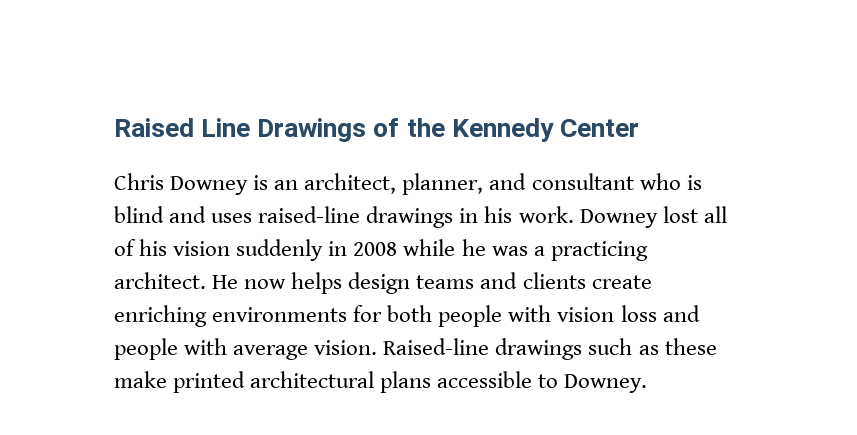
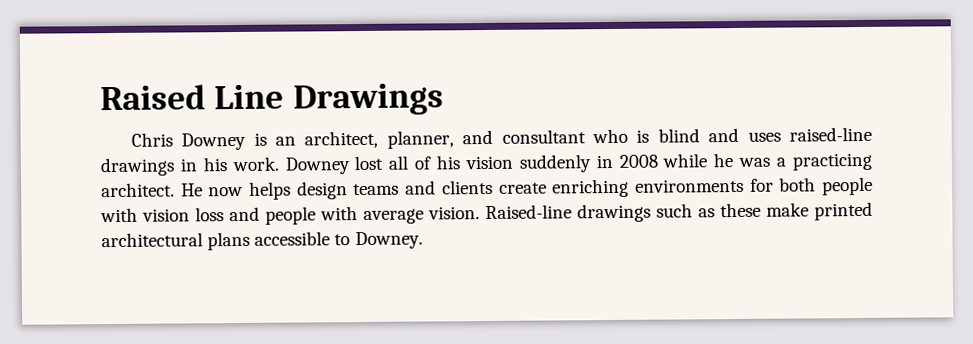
[373,118,639,142] of the Kennedy Center -> (444, 99) none

